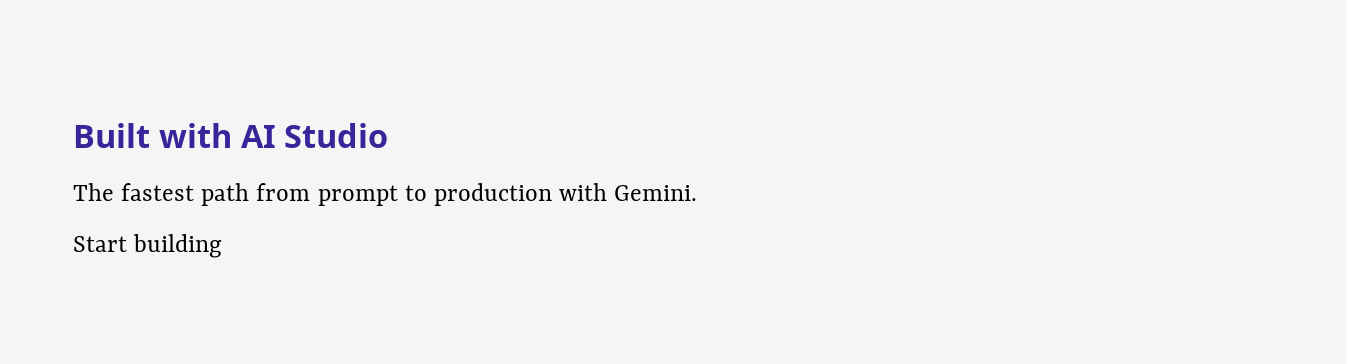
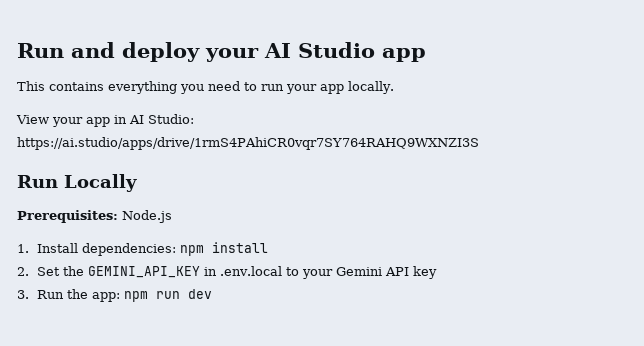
[73,123,389,148] [73,183,698,206] [73,234,223,258] Built with AI Studio // The fastest path from prompt to production with Gemini. // Start building -> [17,42,426,62] [17,81,394,94] [16,114,194,127] [17,137,479,150] [17,174,137,192] [17,210,172,223] [17,242,269,256] [17,266,438,279] [17,289,213,302] Run and deploy your AI Studio app // This contains everything you need to run your app locally. // View your app in AI Studio: https://ai.studio/apps/drive/1rmS4PAhiCR0vqr7SY764RAHQ9WXNZI3S // Run Locally // Prerequisites: Node.js // 1. Install dependencies: npm install // 2. Set the GEMINI_API_KEY in .env.local to your Gemini API key // 3. Run the app: npm run dev

